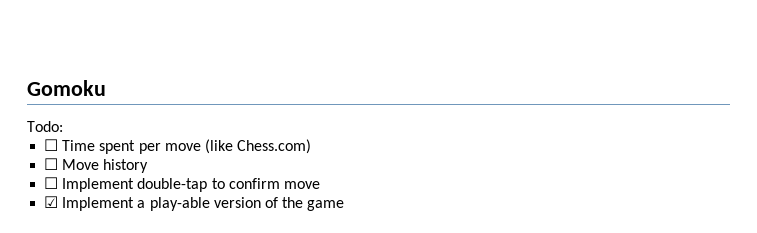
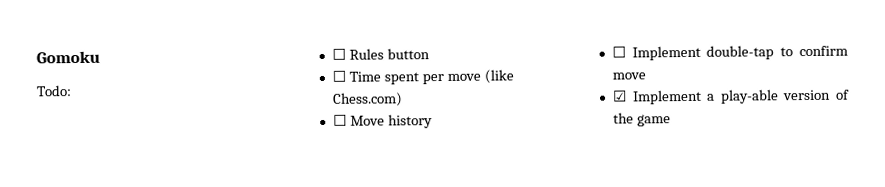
(63, 126) none -> [331,48,430,60] // ☐ Rules button

